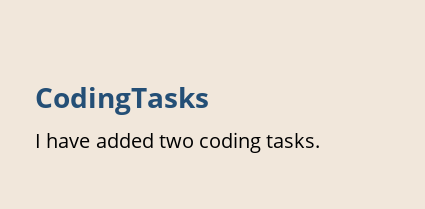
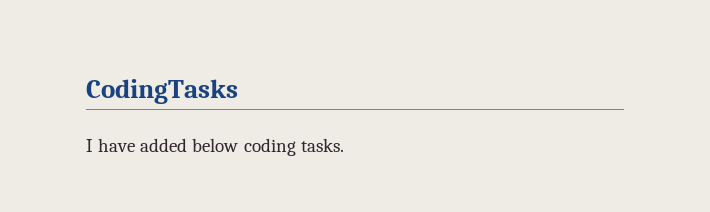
[158,135,194,148] two -> [192,138,239,152] below

